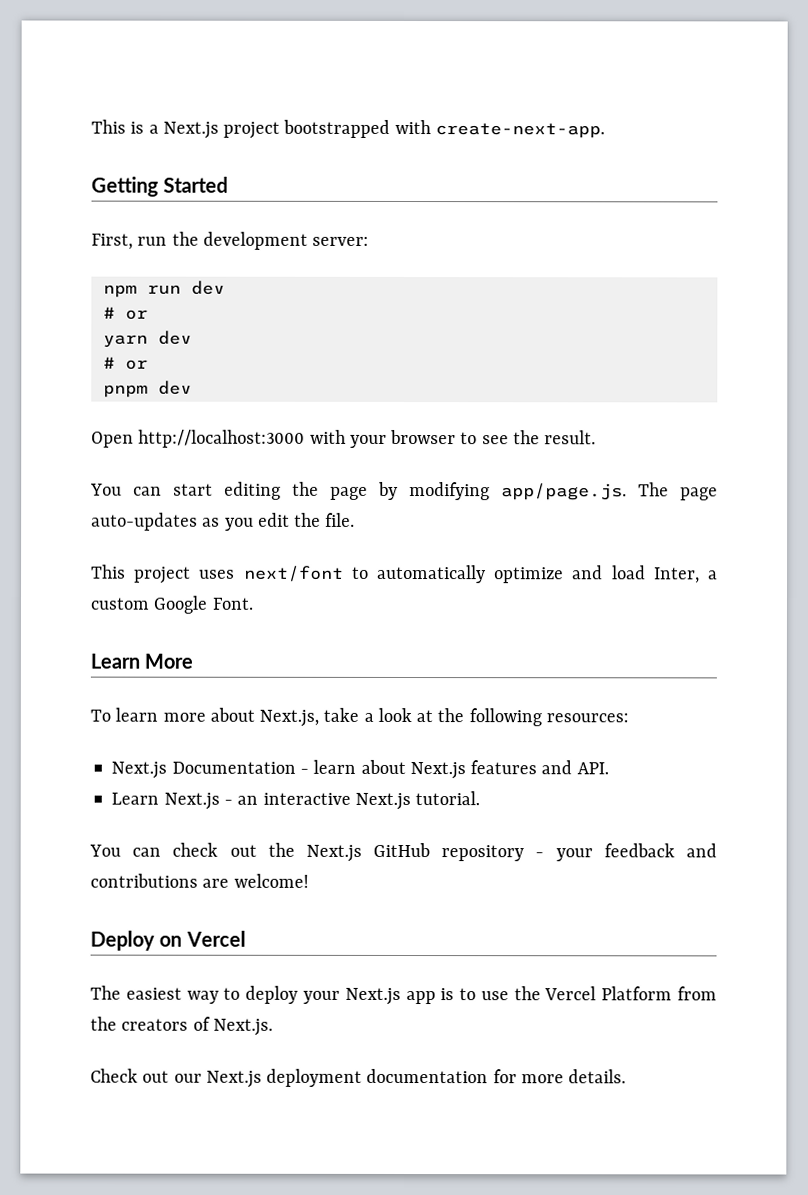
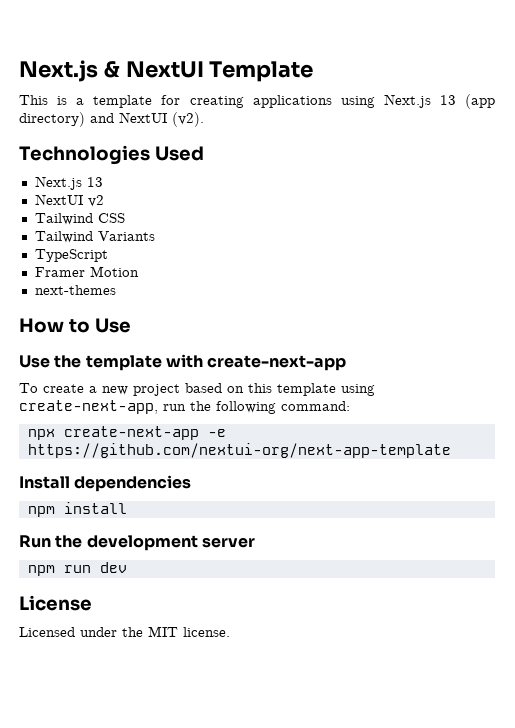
[91,119,605,139] [91,176,229,197] [91,231,370,250] [102,280,225,298] [102,306,148,320] [102,330,192,348] [102,356,148,370] [102,380,192,398] [91,429,597,448] [90,481,718,501] [91,512,356,531] [91,564,719,584] [90,595,253,614] [90,653,194,669] [90,707,629,727] [111,759,609,780] [111,791,481,811] [89,842,717,862] [90,873,309,888] [90,930,246,951] [90,985,717,1005] [90,1016,273,1036] [90,1068,627,1088] This is a Next.js project bootstrapped with create-next-app. // Getting Started // First, run the development server: // npm run dev // # or // yarn dev // # or // pnpm dev // Open http://localhost:3000 with your browser to see the result. // You can start editing the page by modifying app/page.js. The page auto-updates as you edit the file. // This project uses next/font to automatically optimize and load Inter, a custom Google Font. // Learn More // To learn more about Next.js, take a look at the following resources: // Next.js Documentation - learn about Next.js features and API. // Learn Next.js - an interactive Next.js tutorial. // You can check out the Next.js GitHub repository - your feedback and contributions are welcome! // Deploy on Vercel // The easiest way to deploy your Next.js app is to use the Vercel Platform from the creators of Next.js. // Check out our Next.js deployment documentation for more details. -> [19,60,314,82] [19,94,496,109] [19,112,204,127] [19,145,204,165] [34,176,103,190] [34,194,104,207] [34,213,125,225] [34,231,155,243] [34,249,108,262] [34,266,139,277] [34,285,116,295] [19,318,131,333] [19,354,347,371] [19,383,375,396] [19,400,350,414] [27,426,226,440] [27,443,451,458] [19,475,192,492] [27,502,127,517] [19,535,255,551] [27,562,127,576] [19,595,92,611] [19,626,230,637] Next.js & NextUI Template // This is a template for creating applications using Next.js 13 (app directory) and NextUI (v2). // Technologies Used // Next.js 13 // NextUI v2 // Tailwind CSS // Tailwind Variants // TypeScript // Framer Motion // next-themes // How to Use // Use the template with create-next-app // To create a new project based on this template using create-next-app, run the following command: // npx create-next-app -e https://github.com/nextui-org/next-app-template // Install dependencies // npm install // Run the development server // npm run dev // License // Licensed under the MIT license.

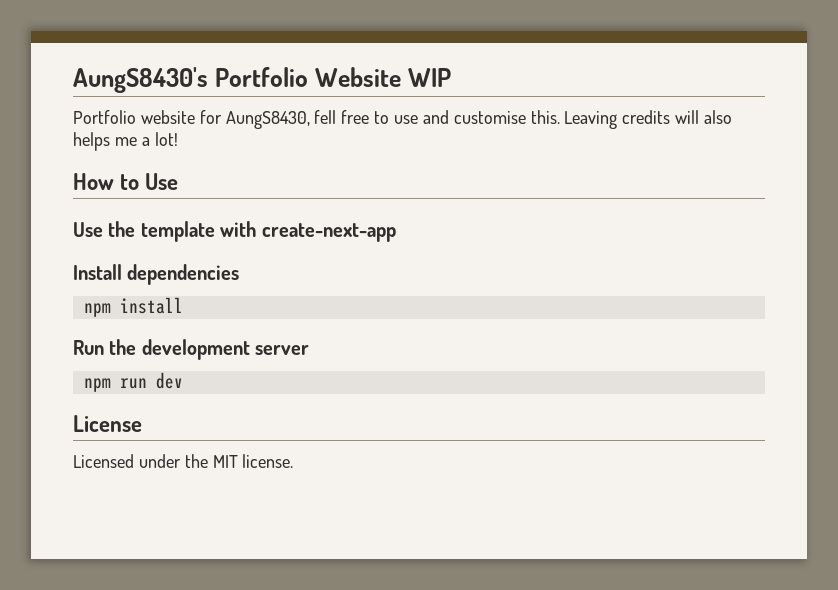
[19,60,314,82] [19,94,496,109] [19,112,204,127] [19,145,204,165] [34,176,103,190] [34,194,104,207] [34,213,125,225] [34,231,155,243] [34,249,108,262] [34,266,139,277] [34,285,116,295] Next.js & NextUI Template // This is a template for creating applications using Next.js 13 (app directory) and NextUI (v2). // Technologies Used // Next.js 13 // NextUI v2 // Tailwind CSS // Tailwind Variants // TypeScript // Framer Motion // next-themes -> [73,67,451,93] [73,110,733,129] [73,132,178,151] AungS8430's Portfolio Website WIP // Portfolio website for AungS8430, fell free to use and customise this. Leaving credits will also helps me a lot!
[19,383,375,396] [19,400,350,414] [27,426,226,440] [27,443,451,458] // To create a new project based on this template using create-next-app, run the following command: // npx create-next-app -e https://github.com/nextui-org/next-app-template -> (396, 232) none

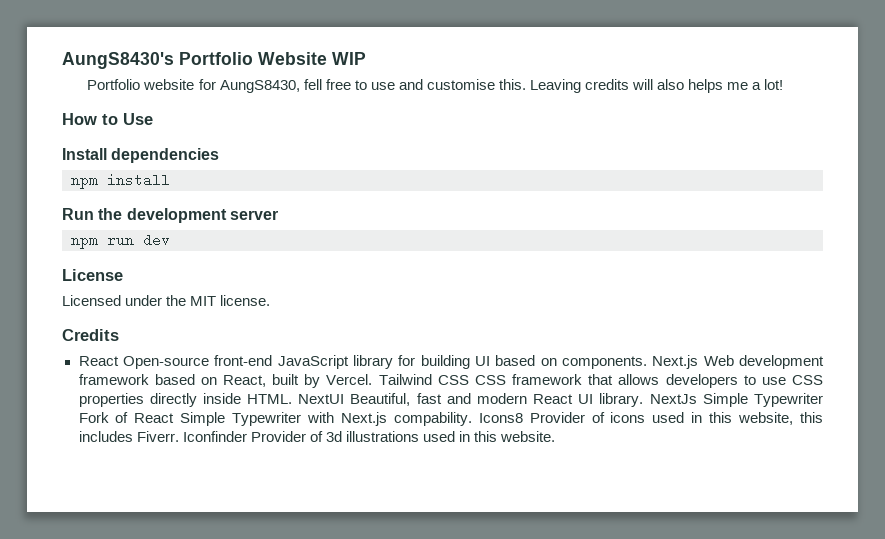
[73,221,396,242] // Use the template with create-next-app -> (153, 119) none
(294, 461) none -> [62,329,119,341] [78,355,824,369] [78,374,823,388] [78,393,824,407] [78,412,823,426] [78,431,556,442] // Credits // React Open-source front-end JavaScript library for building UI based on components. Next.js Web development framework based on React, built by Vercel. Tailwind CSS CSS framework that allows developers to use CSS properties directly inside HTML. NextUI Beautiful, fast and modern React UI library. NextJs Simple Typewriter Fork of React Simple Typewriter with Next.js compability. Icons8 Provider of icons used in this website, this includes Fiverr. Iconfinder Provider of 3d illustrations used in this website.

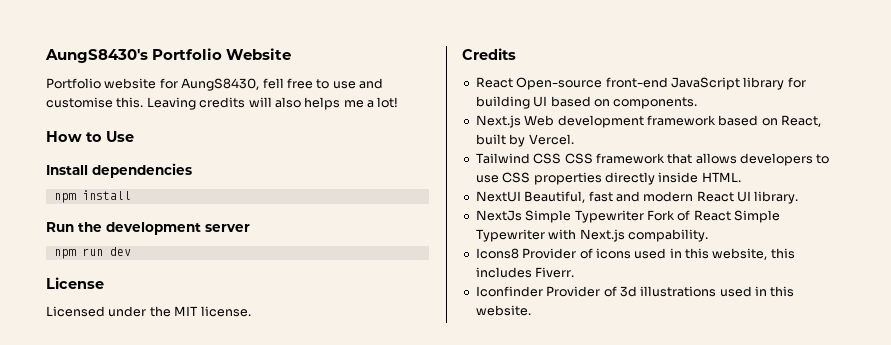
[332,52,366,65] WIP -> (292, 54) none
(647, 362) none -> (698, 103) //
(373, 379) none -> (574, 139) //
(293, 399) none -> (741, 177) //
(644, 400) none -> (799, 197) //
(472, 419) none -> (708, 235) //
(179, 436) none -> (575, 272) //

